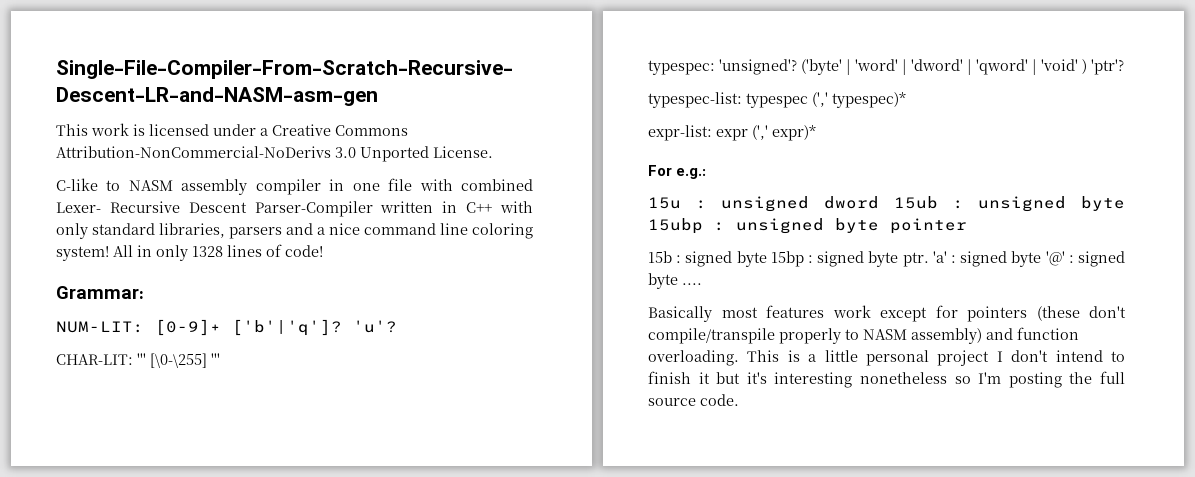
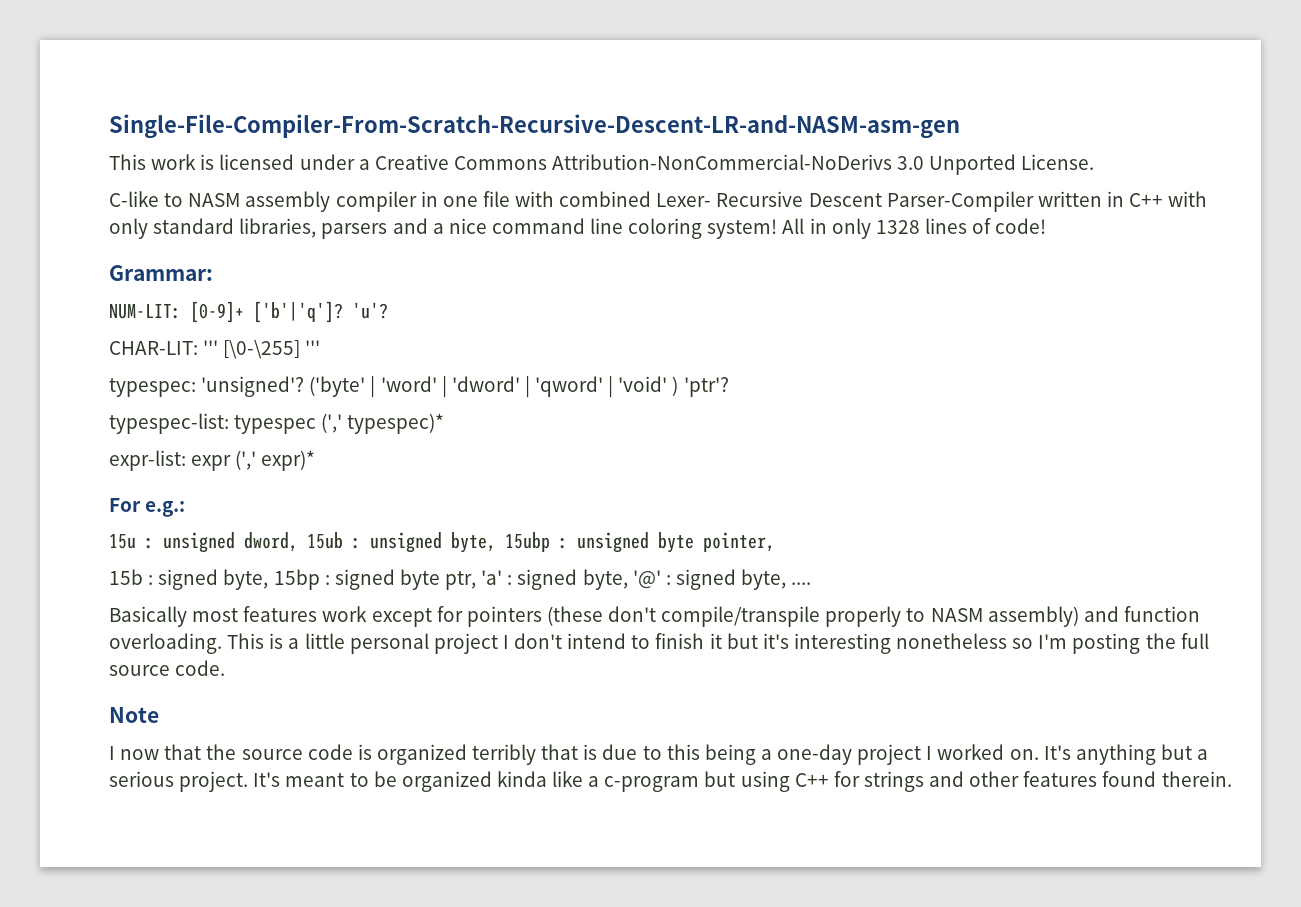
[824,196,880,209] dword -> [244,532,298,552] dword,
[1081,196,1125,211] byte -> [451,532,496,553] byte,
[890,218,967,234] pointer -> [703,532,775,552] pointer,
[736,251,767,267] byte -> [223,569,269,590] byte,
[902,252,929,267] ptr. -> [445,571,477,590] ptr,
[1011,251,1042,267] byte -> [582,569,628,590] byte,
[648,273,678,289] byte -> [741,569,787,590] byte,
(739, 400) none -> [109,707,159,723] [109,744,1209,765] [109,771,1232,792] // Note // I now that the source code is organized terribly that is due to this being a one-day project I worked on. It's anything but a serious project. It's meant to be organized kinda like a c-program but using C++ for strings and other features found therein.

